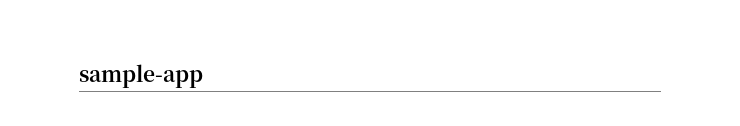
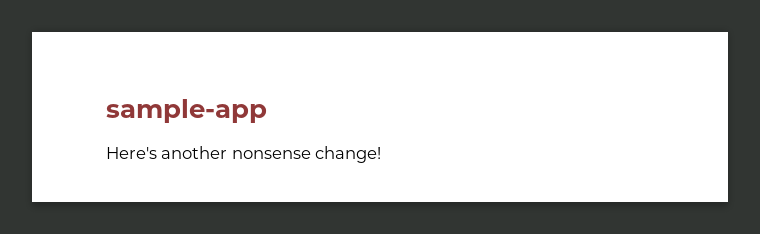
(203, 76) none -> [106,146,382,163] // Here's another nonsense change!

